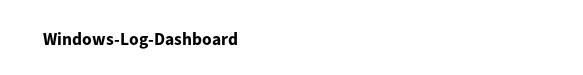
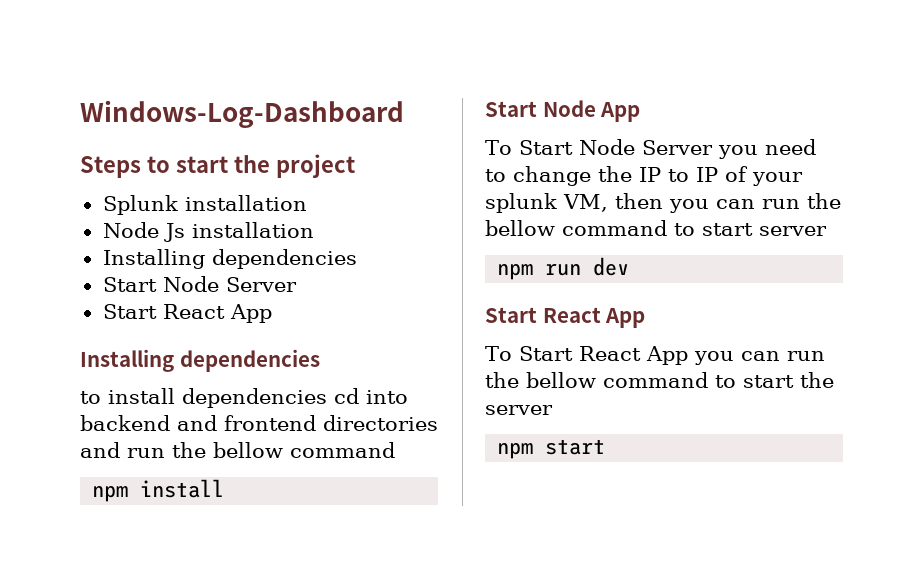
(238, 40) none -> [80,154,355,178] [102,195,307,215] [102,222,314,242] [102,249,357,269] [102,276,297,292] [102,304,272,323] [80,349,320,372] [80,388,408,408] [80,415,438,431] [80,442,395,458] [92,479,225,502] [485,100,641,122] [485,139,816,159] [485,166,803,186] [485,193,841,213] [485,220,827,236] [497,257,630,280] [485,307,646,328] [485,346,825,365] [485,372,834,388] [485,405,553,415] [497,439,606,459] // Steps to start the project // Splunk installation // Node Js installation // Installing dependencies // Start Node Server // Start React App // Installing dependencies // to install dependencies cd into backend and frontend directories and run the bellow command // npm install // Start Node App // To Start Node Server you need to change the IP to IP of your splunk VM, then you can run the bellow command to start server // npm run dev // Start React App // To Start React App you can run the bellow command to start the server // npm start

